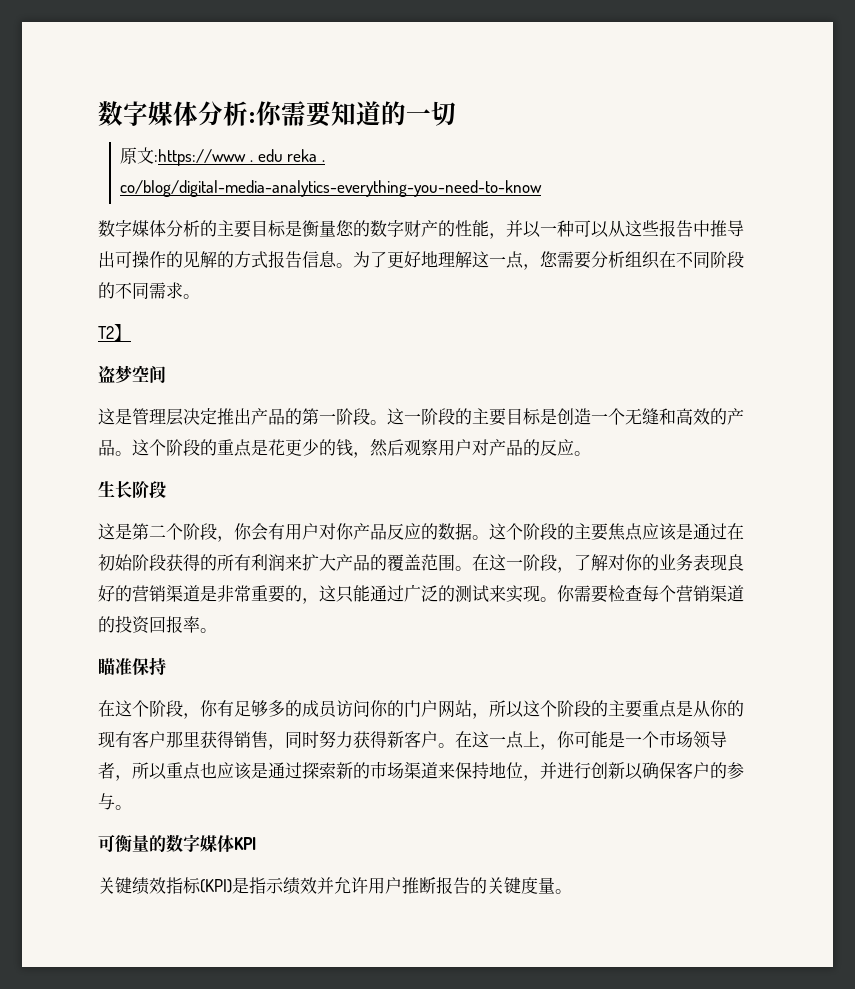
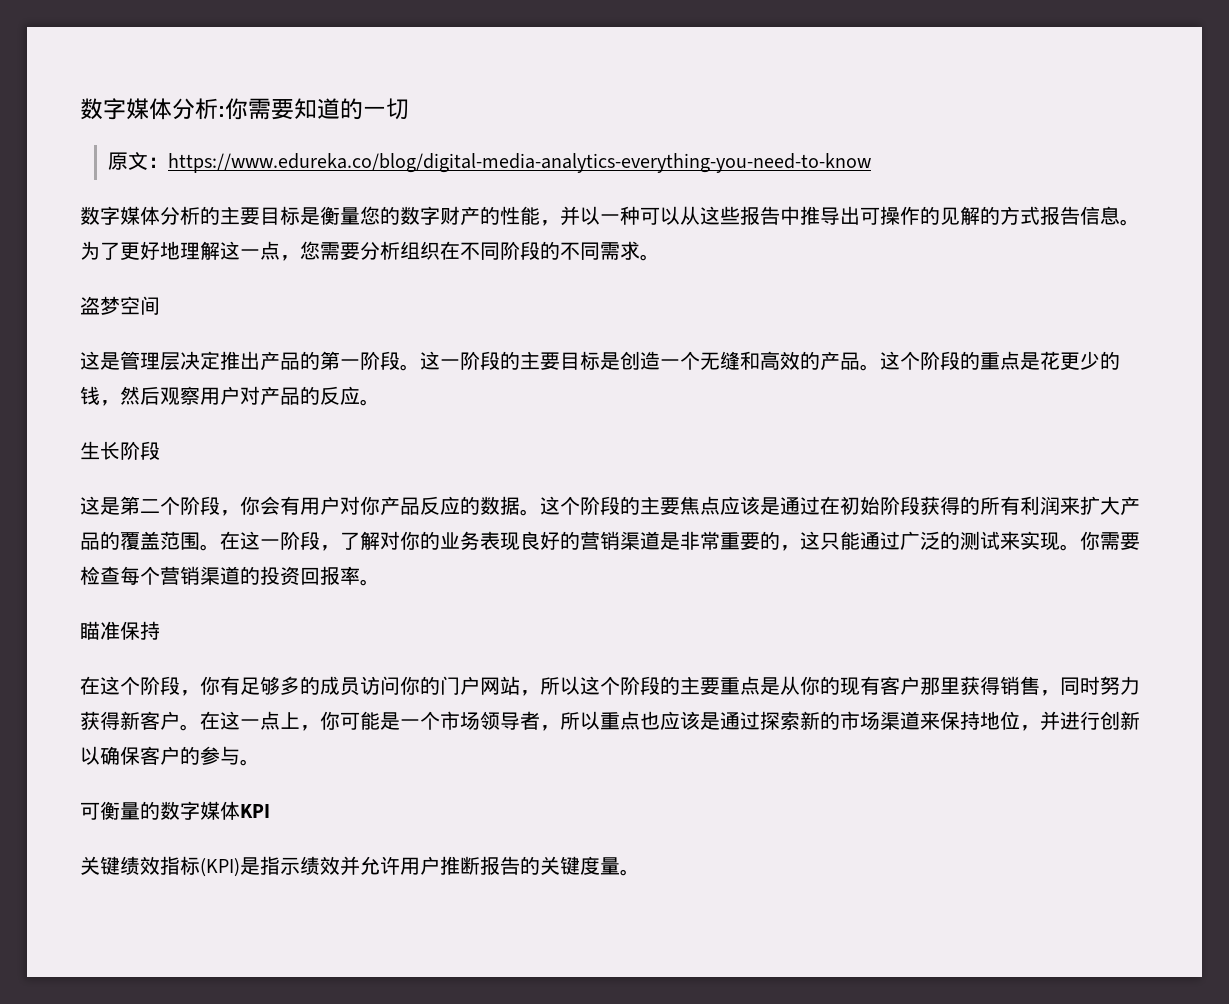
[154,149,325,166] [120,180,543,197] :https://www . edu reka . co/blog/digital-media-analytics-everything-you-need-to-know -> [147,153,871,173] ：https://www.edureka.co/blog/digital-media-analytics-everything-you-need-to-know
[98,324,131,341] // T2】 -> (660, 257) none

